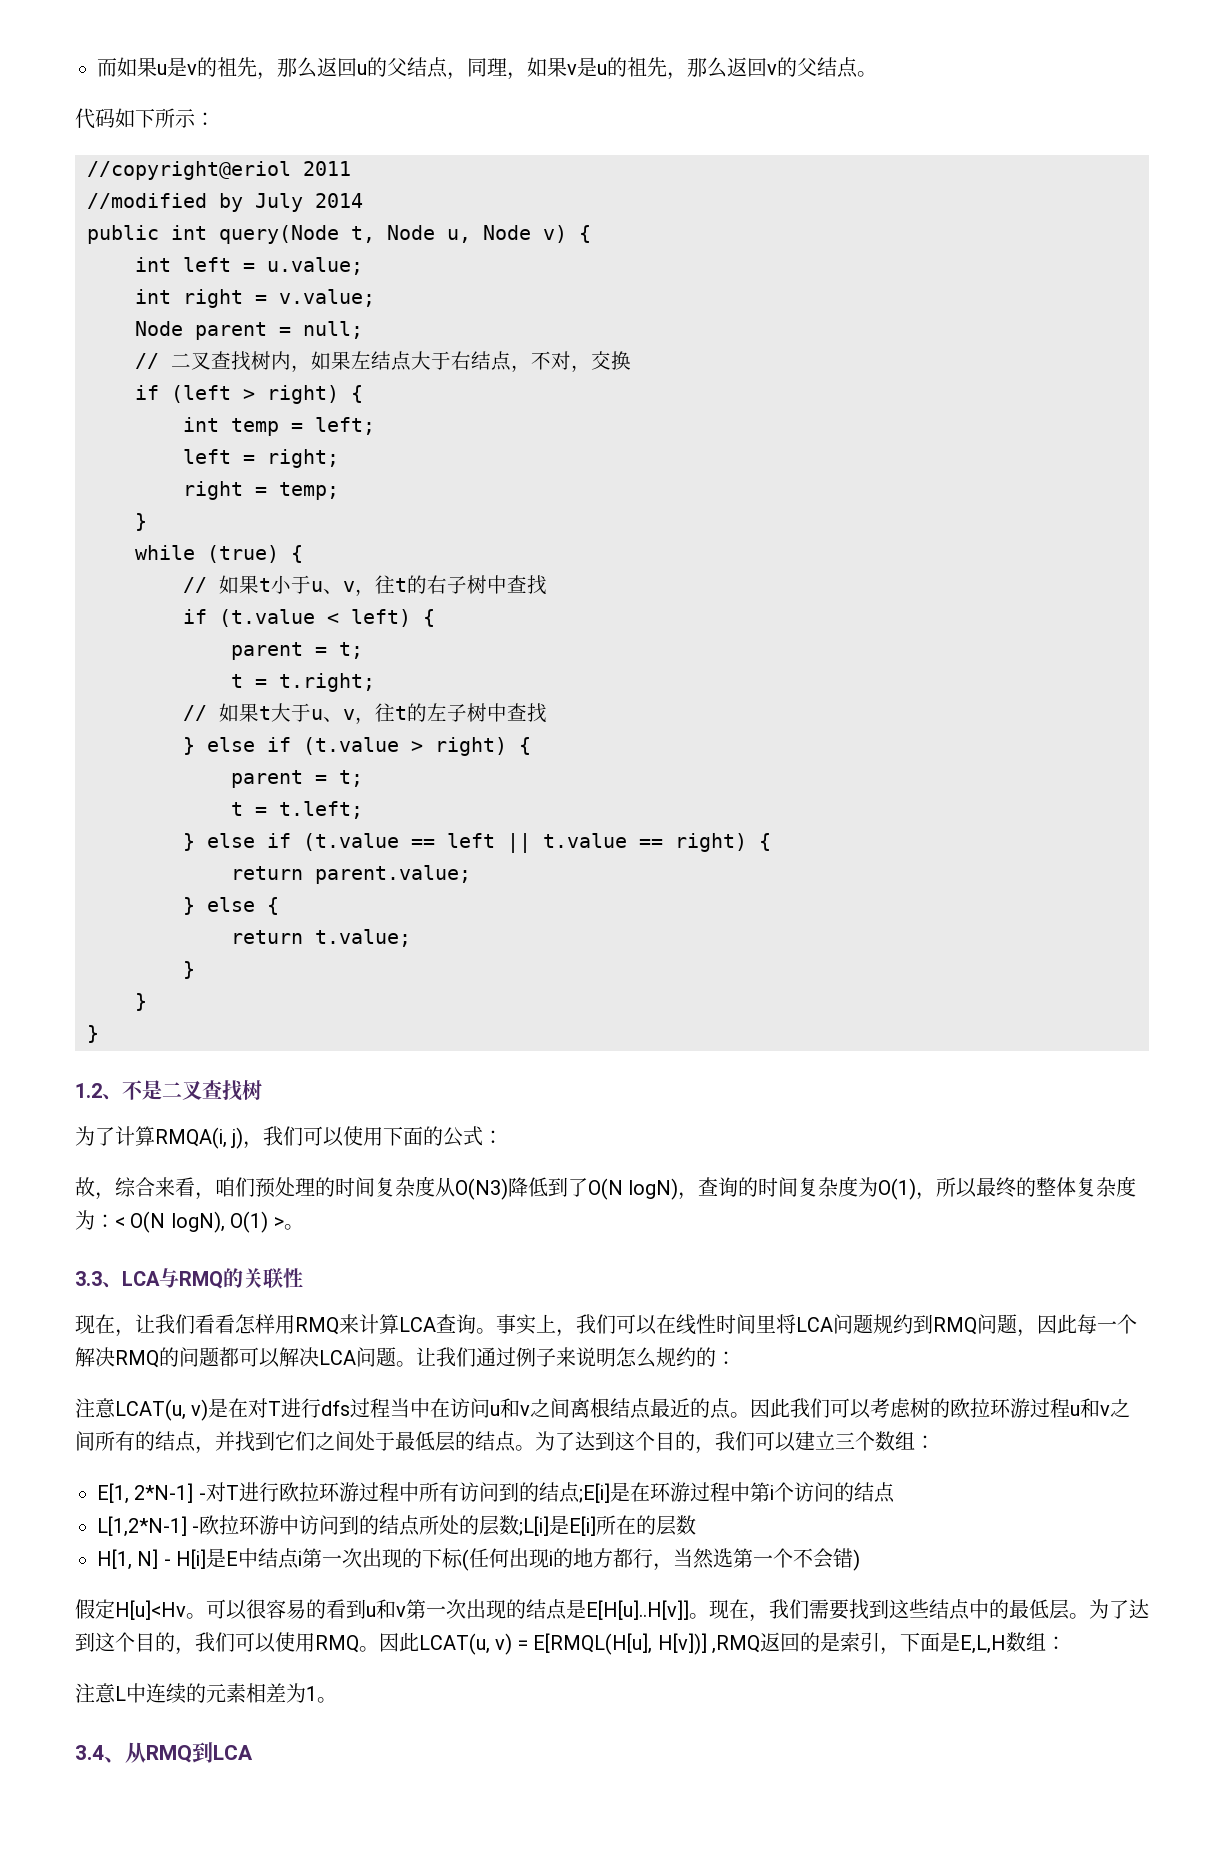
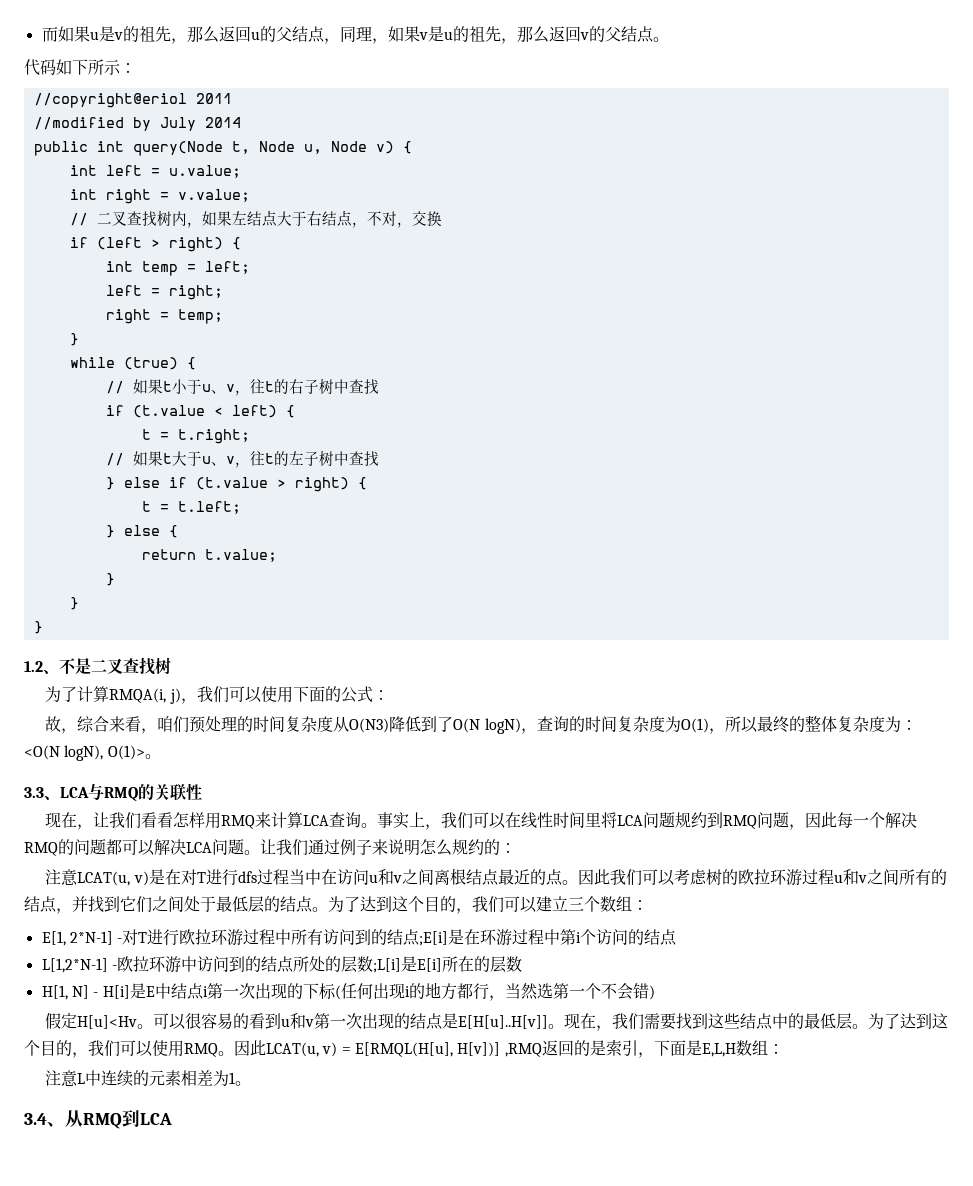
[135,321,363,340] // Node parent = null; -> (250, 195) none
[231,642,363,660] // parent = t; -> (295, 411) none
[231,770,363,788] // parent = t; -> (367, 483) none
[183,833,771,853] [231,865,471,884] // } else if (t.value == left || t.value == right) { // return parent.value; -> (241, 507) none
[115,1211,284,1233] < O(N logN), O(1) > -> [24,745,145,761] <O(N logN), O(1)>

